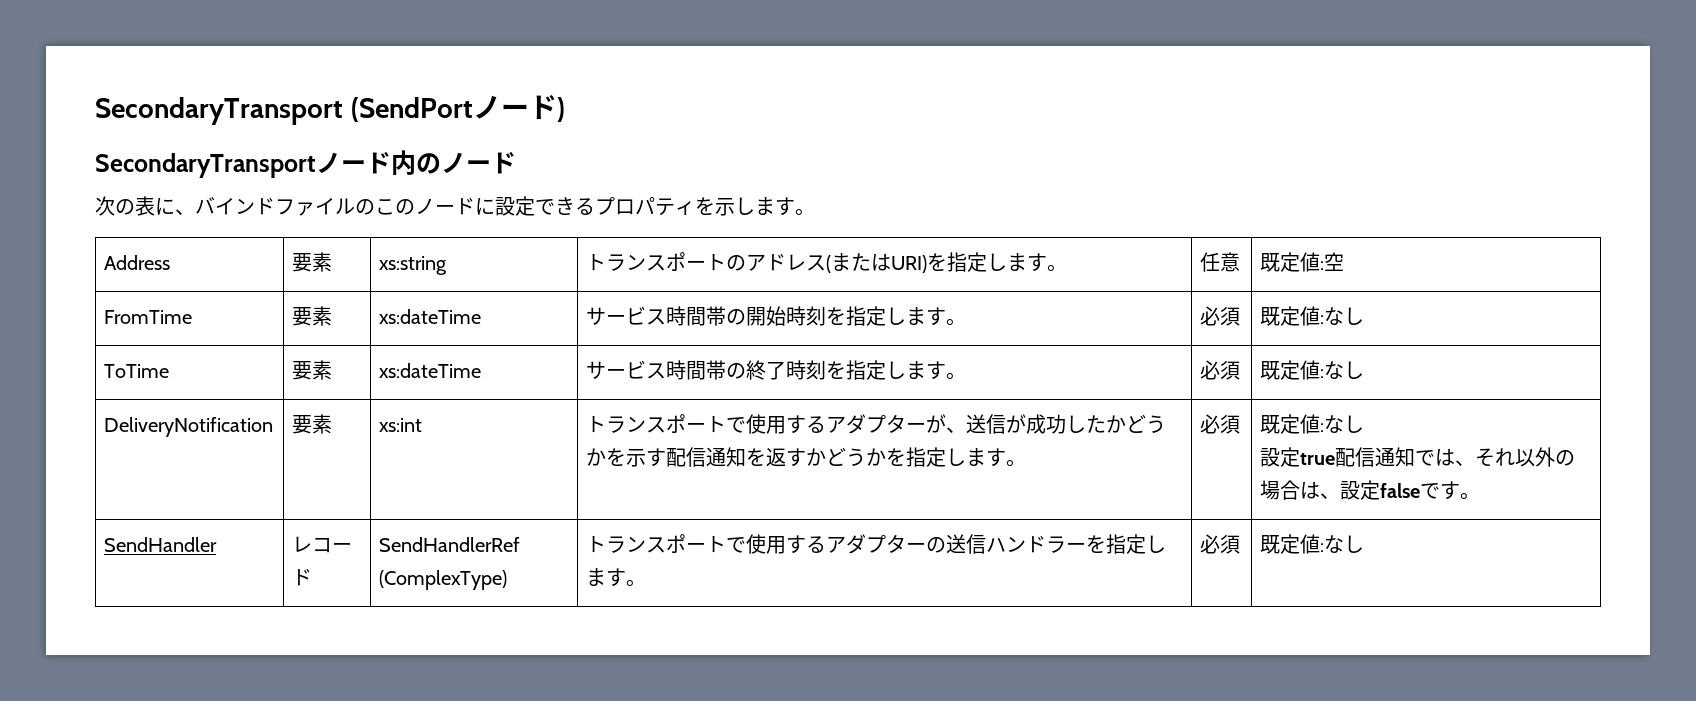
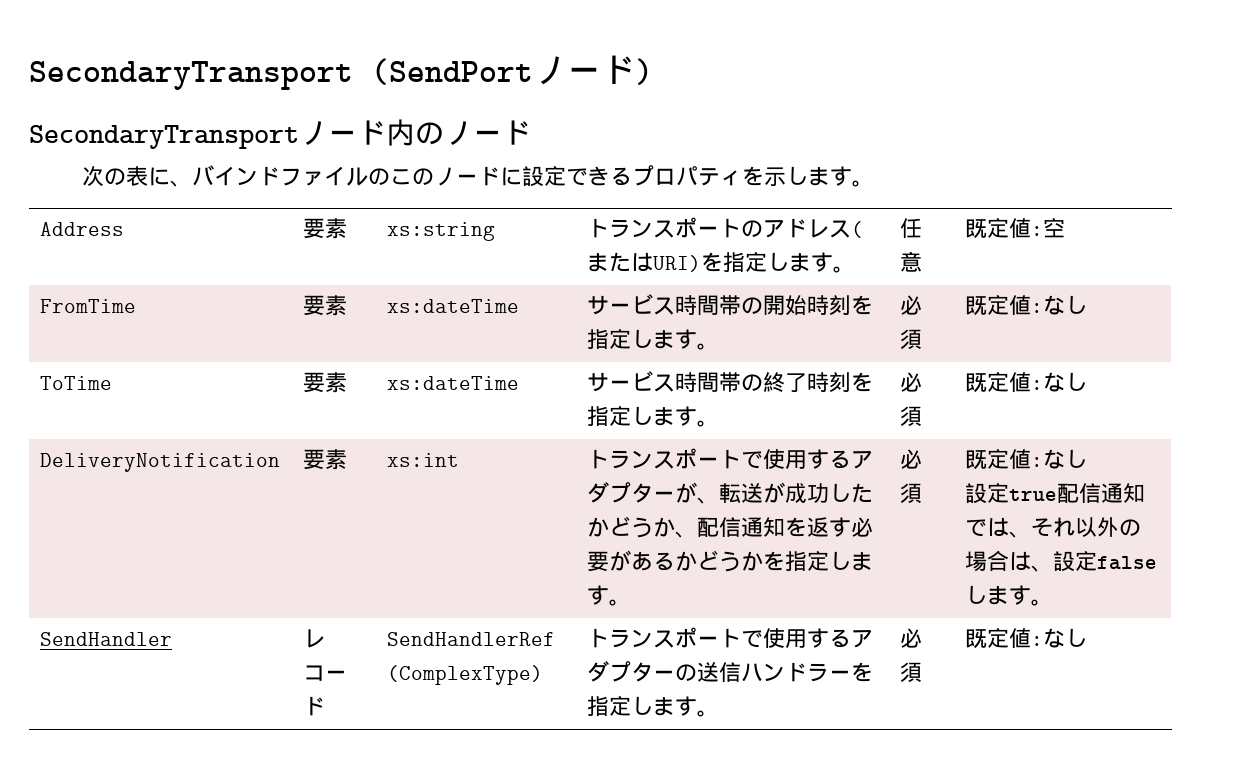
[966,414,1007,434] 送信 -> [719,483,764,503] 転送
[606,448,667,467] を示す -> [675,531,698,538] 、
(807, 457) none -> [851,517,874,537] [587,550,676,572] 必要がある
[1420,483,1441,499] で -> [965,585,1010,605] しま

